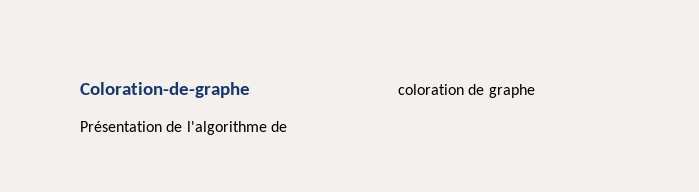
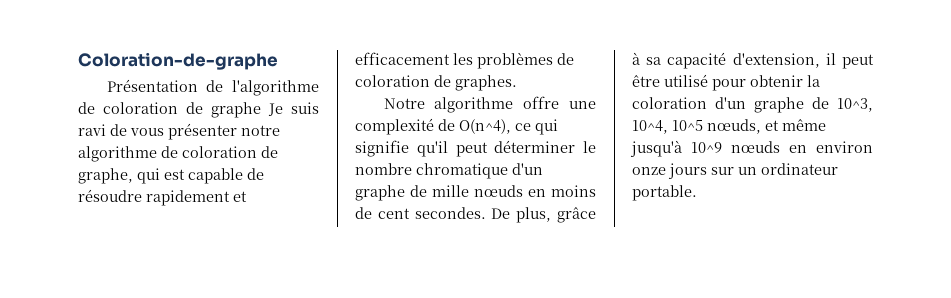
(535, 91) none -> [268,102,319,116] [78,123,280,140] [78,146,278,162] [78,168,264,184] [78,189,247,206] [355,52,574,69] [355,75,517,91] [383,96,596,113] [355,118,558,135] [355,140,596,157] [355,163,543,179] [355,185,596,201] [355,207,596,223] [632,52,874,69] [632,74,820,91] [632,97,873,113] [632,119,826,134] [630,140,873,157] [632,163,838,179] [632,185,697,201] Je suis ravi de vous présenter notre algorithme de coloration de graphe, qui est capable de résoudre rapidement et efficacement les problèmes de coloration de graphes. // Notre algorithme offre une complexité de O(n^4), ce qui signifie qu'il peut déterminer le nombre chromatique d'un graphe de mille nœuds en moins de cent secondes. De plus, grâce à sa capacité d'extension, il peut être utilisé pour obtenir la coloration d'un graphe de 10^3, 10^4, 10^5 nœuds, et même jusqu'à 10^9 nœuds en environ onze jours sur un ordinateur portable.

